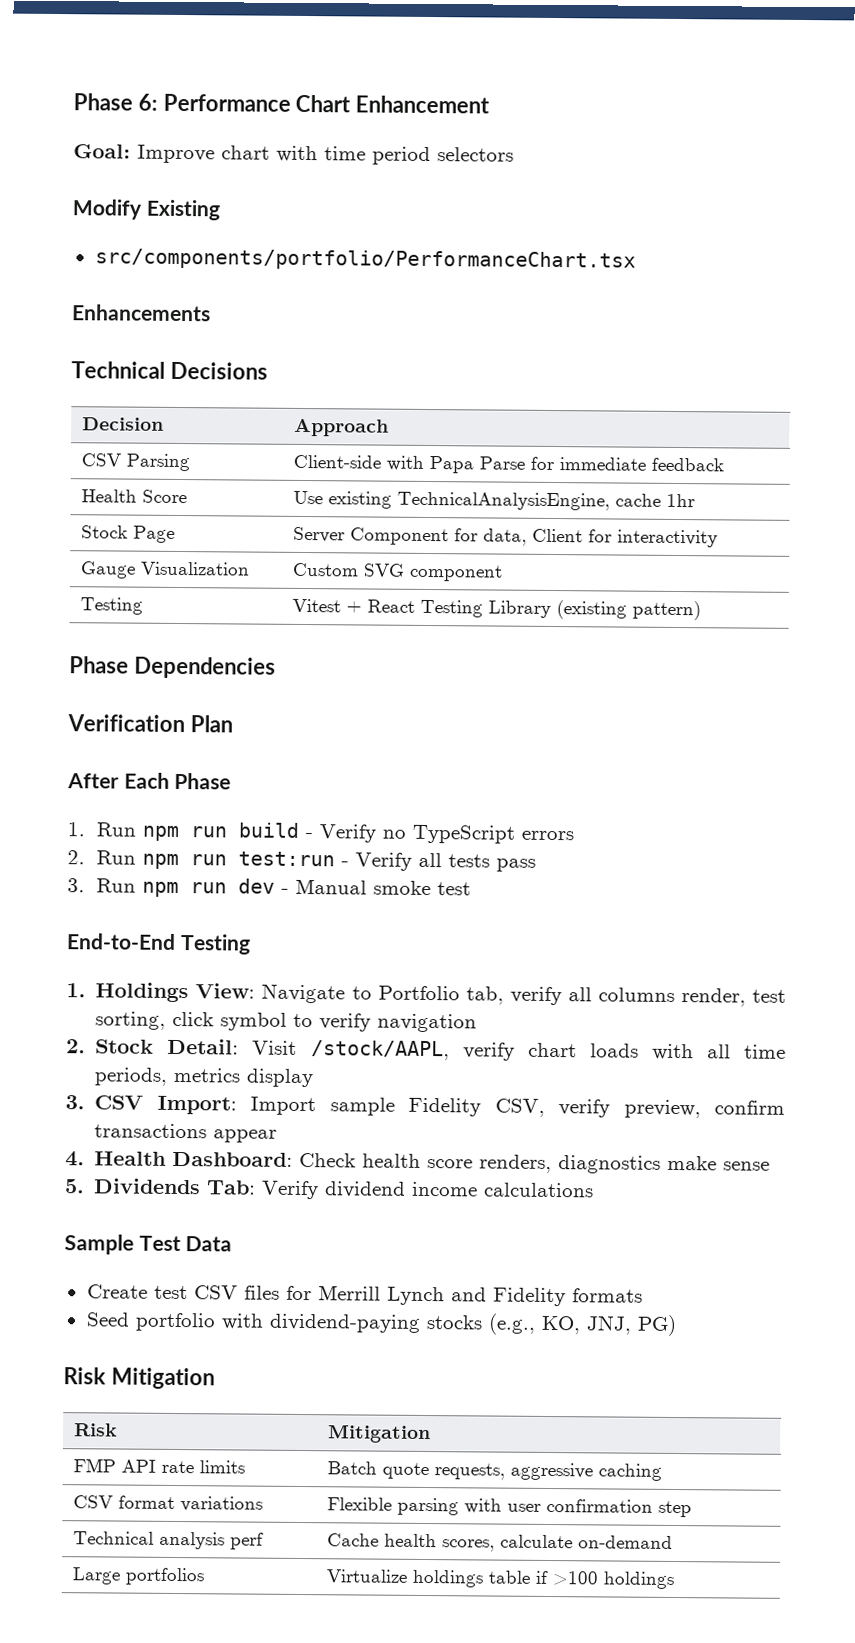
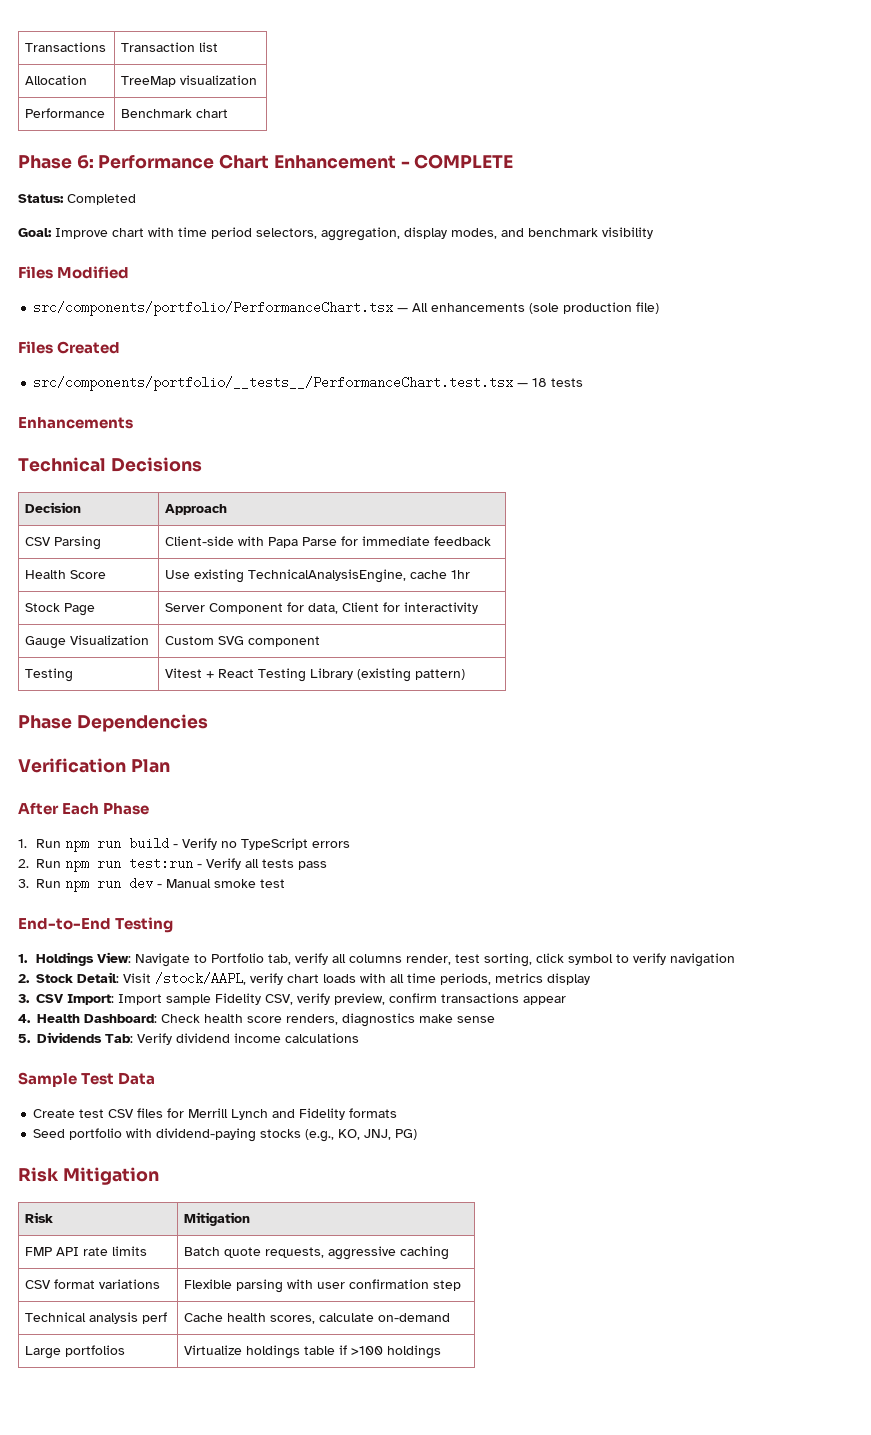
(73, 102) none -> [25,42,107,52] [121,42,219,52] [25,75,88,85] [121,75,258,87] [25,108,106,118] [121,109,229,118] Transactions | Transaction list // Allocation | TreeMap visualization // Performance | Benchmark chart //
(491, 104) none -> [400,154,514,169] [18,194,136,205] - COMPLETE // Status: Completed
[437,147,514,162] [72,199,220,221] [94,248,636,272] selectors // Modify Existing // src/components/portfolio/PerformanceChart.tsx -> [256,227,653,241] [18,266,130,279] [33,301,660,316] [18,341,121,354] [33,376,584,391] selectors, aggregation, display modes, and benchmark visibility // Files Modified // src/components/portfolio/PerformanceChart.tsx — All enhancements (sole production file) // Files Created // src/components/portfolio/__tests__/PerformanceChart.test.tsx — 18 tests

